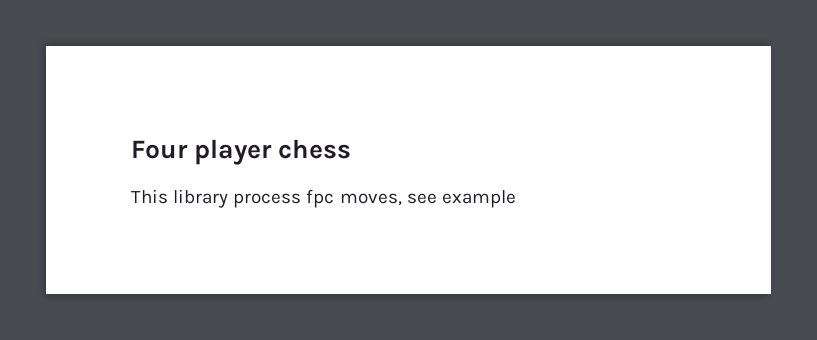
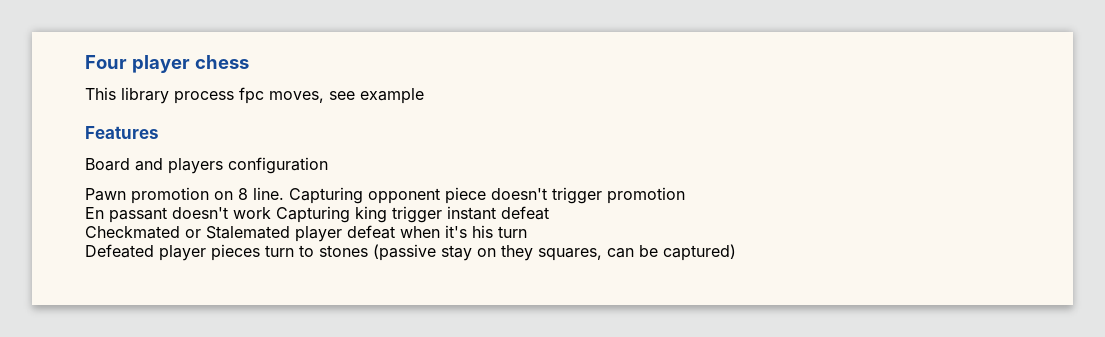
(516, 199) none -> [85,126,159,139] [85,157,328,174] [85,187,685,204] [85,206,549,223] [85,225,527,242] [85,244,736,261] // Features // Board and players configuration // Pawn promotion on 8 line. Capturing opponent piece doesn't trigger promotion // En passant doesn't work Capturing king trigger instant defeat // Checkmated or Stalemated player defeat when it's his turn // Defeated player pieces turn to stones (passive stay on they squares, can be captured)

